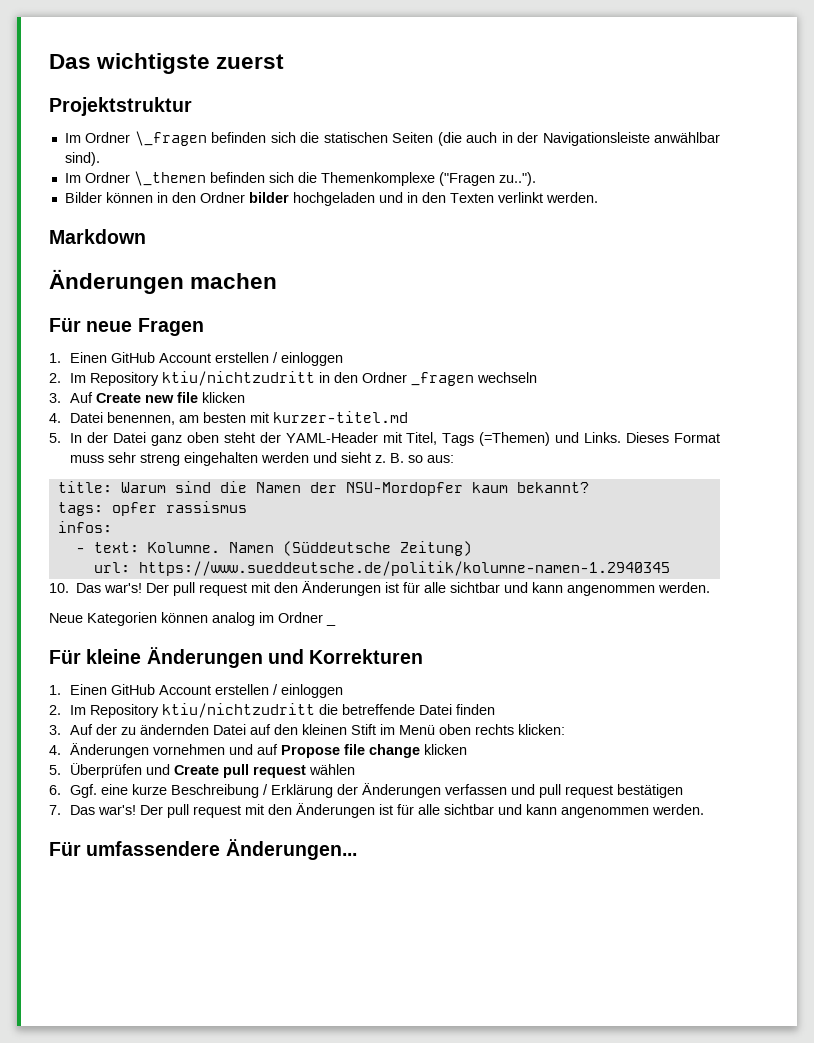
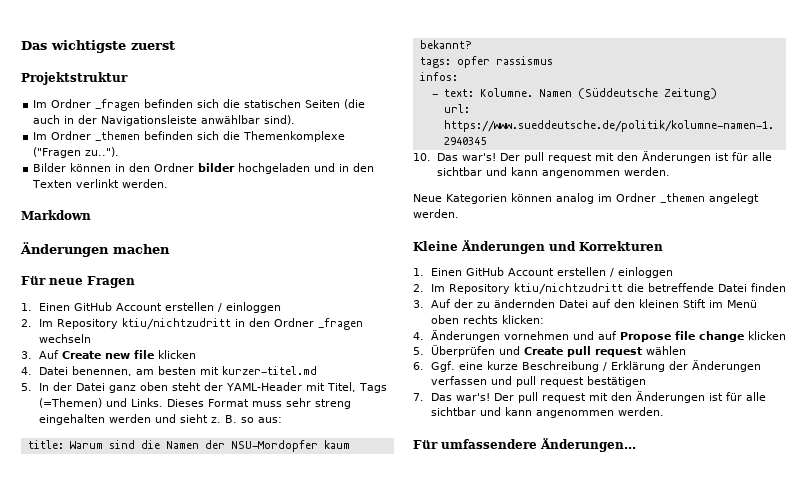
[134,131,207,146] \_fragen -> [95,99,141,111] _fragen
[133,171,206,186] \_themen -> [95,131,141,141] _themen
[326,623,336,626] [49,649,142,664] _ // Für kleine -> [660,193,759,204] [413,209,459,218] [413,241,458,251] _themen angelegt werden. // Kleine

